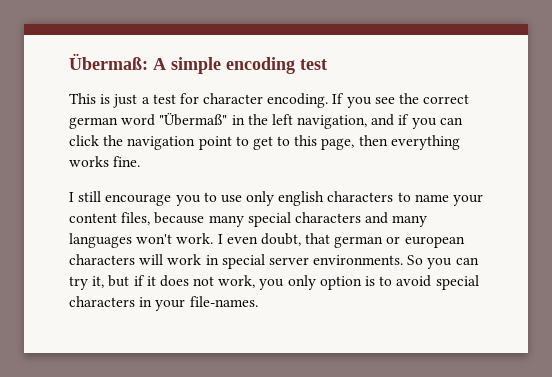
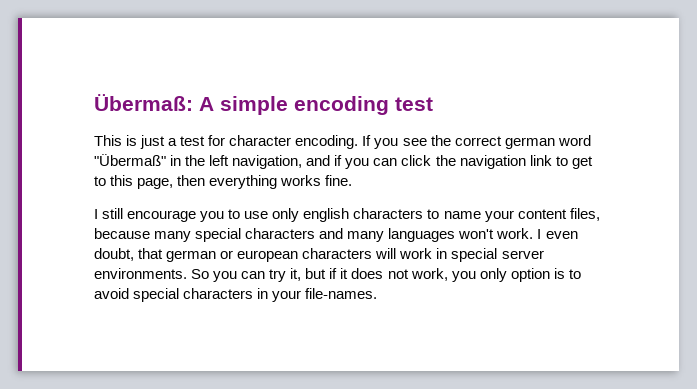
[198,136,232,150] point -> [529,155,552,166] link

